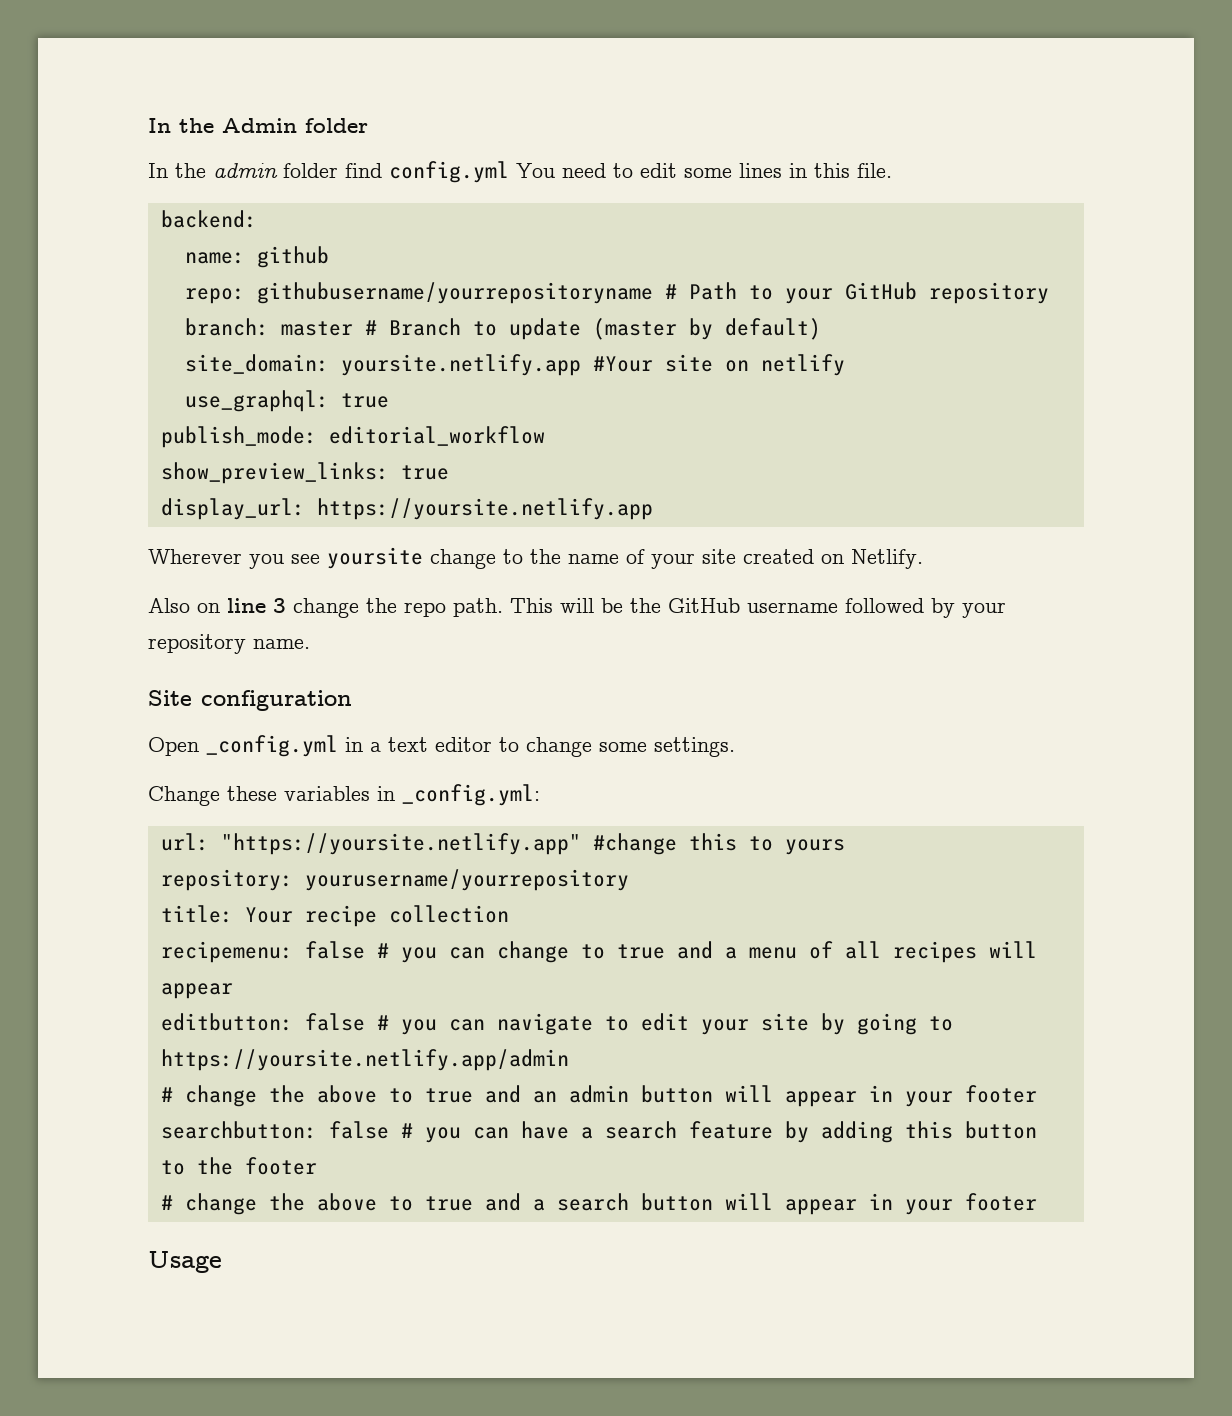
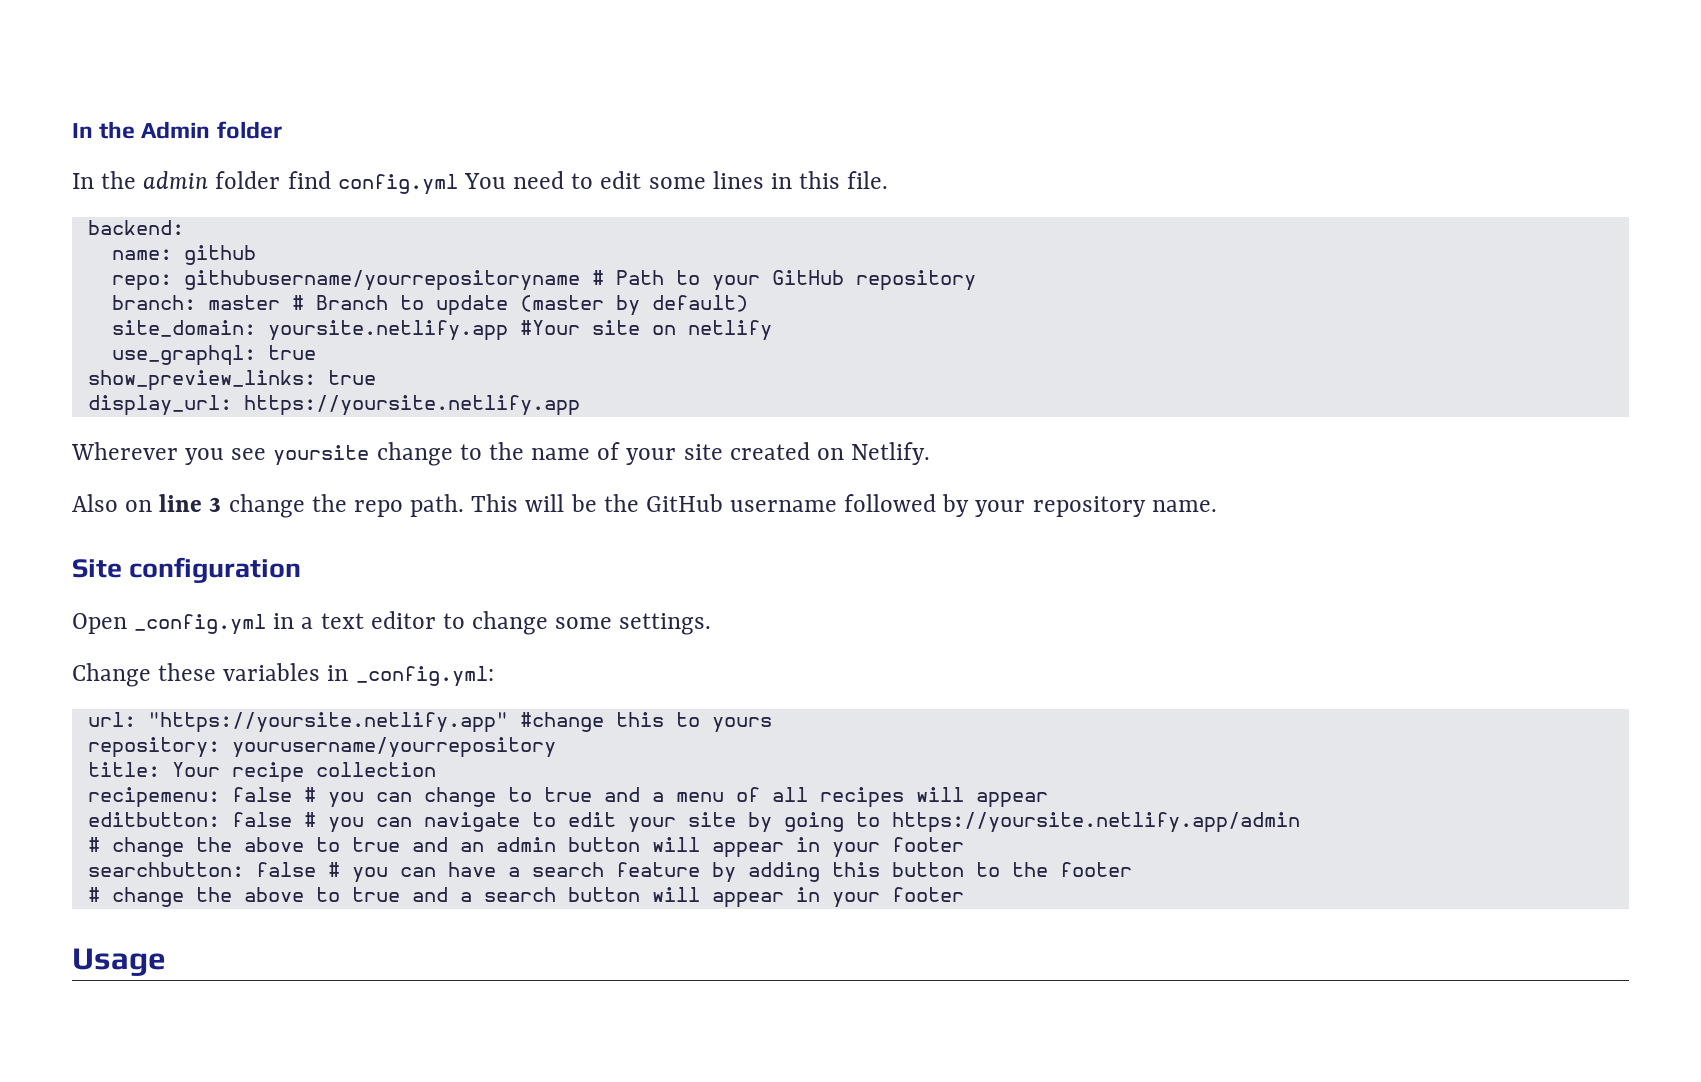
[160,426,545,448] // publish_mode: editorial_workflow -> (316, 352) none

